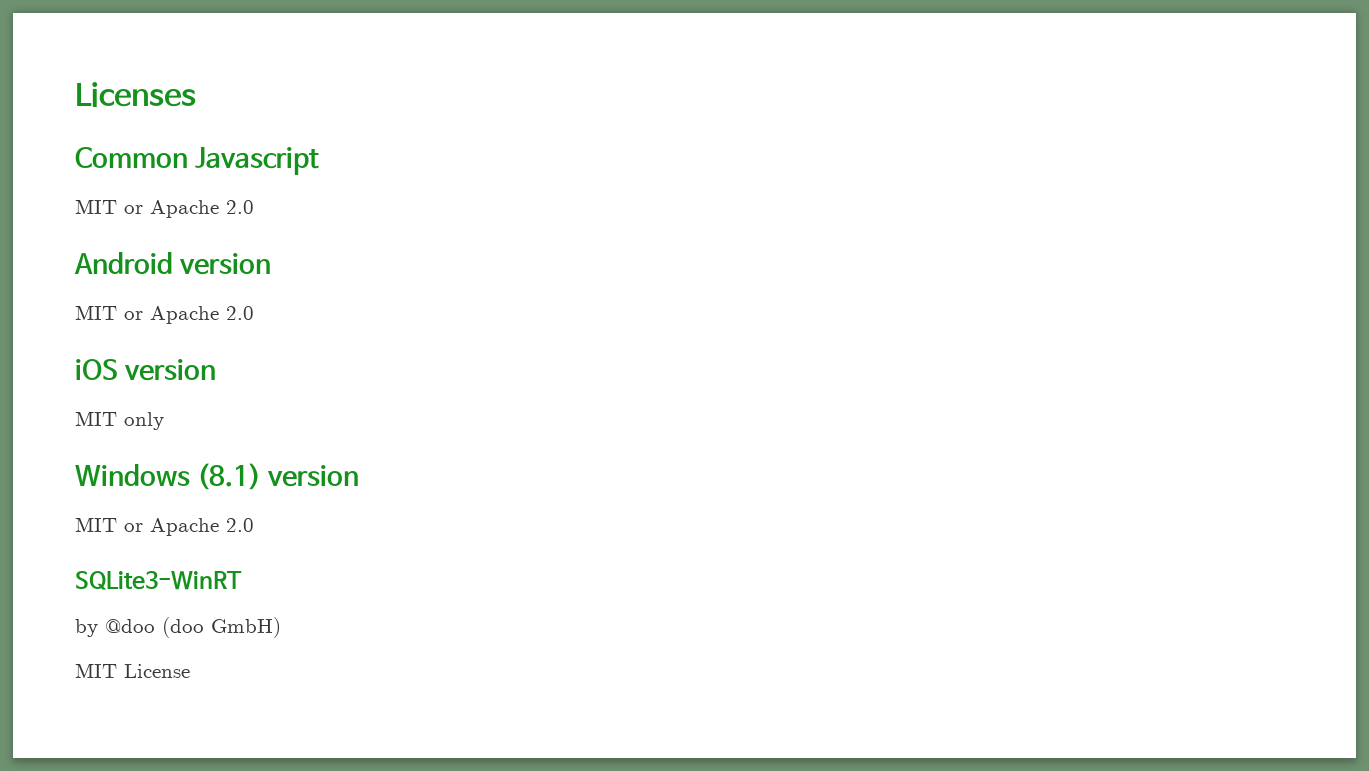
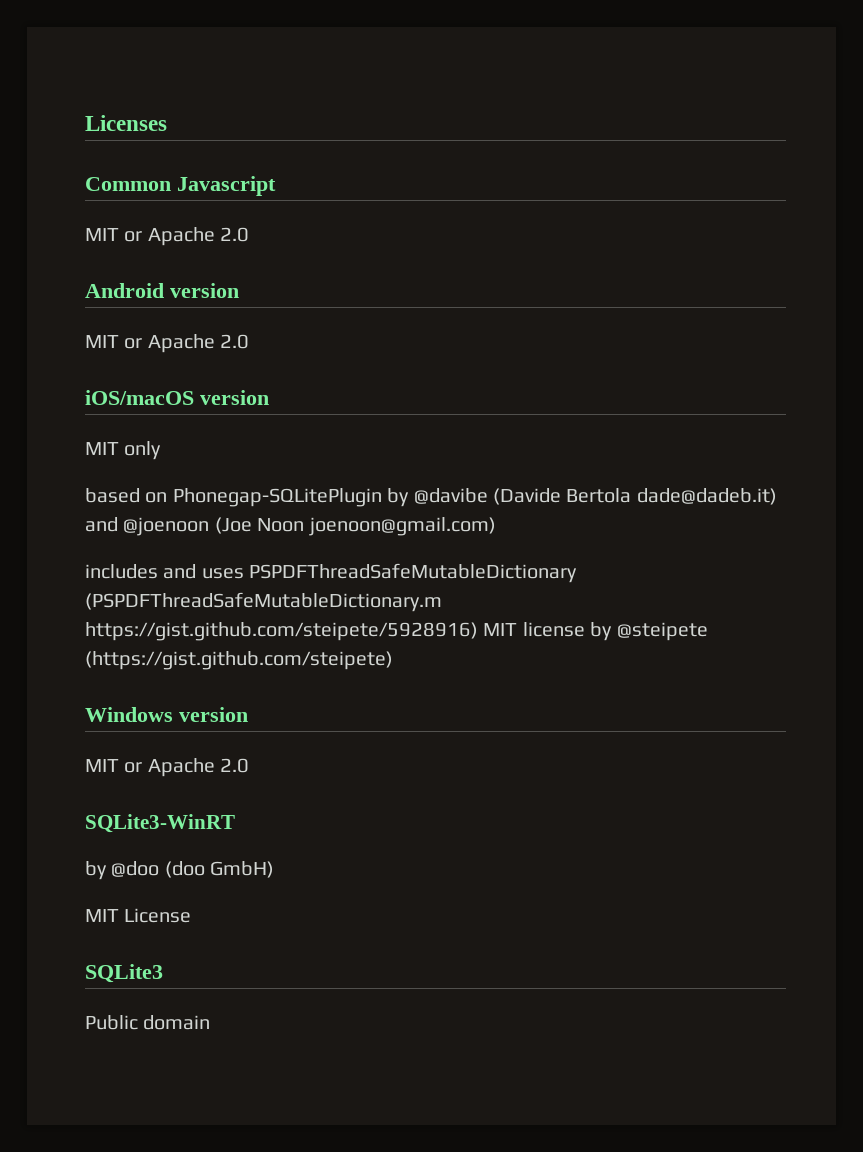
[75,359,118,380] iOS -> [85,390,194,405] iOS/macOS
(164, 421) none -> [85,488,777,507] [85,517,496,536] [85,563,578,583] [85,592,442,612] [85,622,708,641] [85,651,393,670] // based on Phonegap-SQLitePlugin by @davibe (Davide Bertola dade@dadeb.it) and @joenoon (Joe Noon joenoon@gmail.com) // includes and uses PSPDFThreadSafeMutableDictionary (PSPDFThreadSafeMutableDictionary.m https://gist.github.com/steipete/5928916) MIT license by @steipete (https://gist.github.com/steipete)
[197,463,262,490] (8.1) -> (173, 714) none
(190, 671) none -> [85,964,163,983] [85,1015,211,1030] // SQLite3 // Public domain

